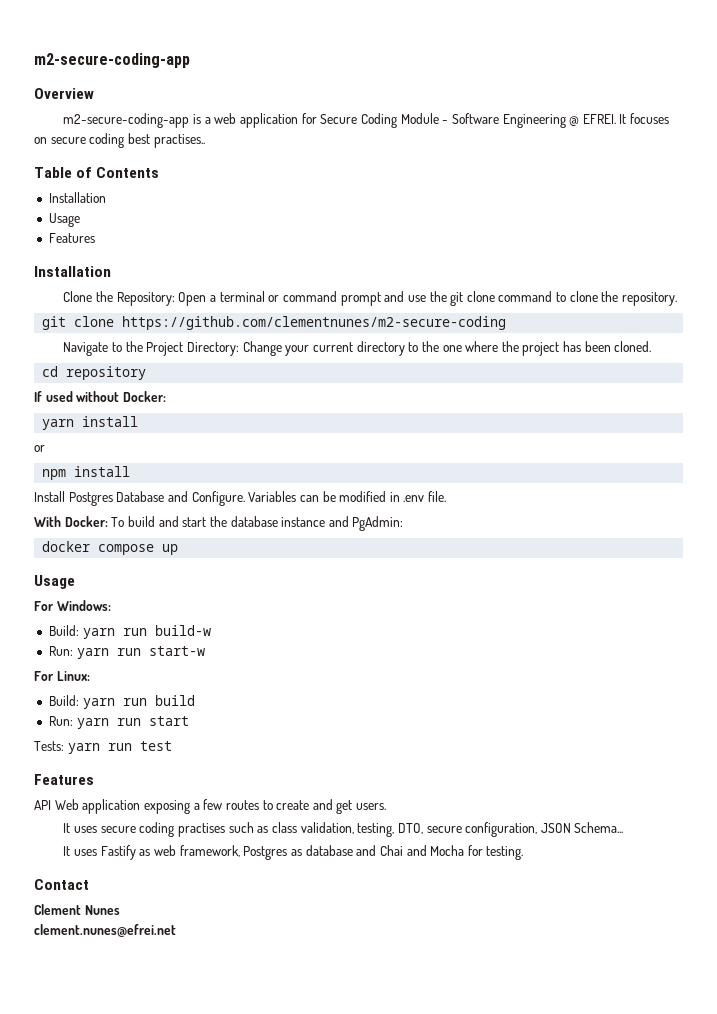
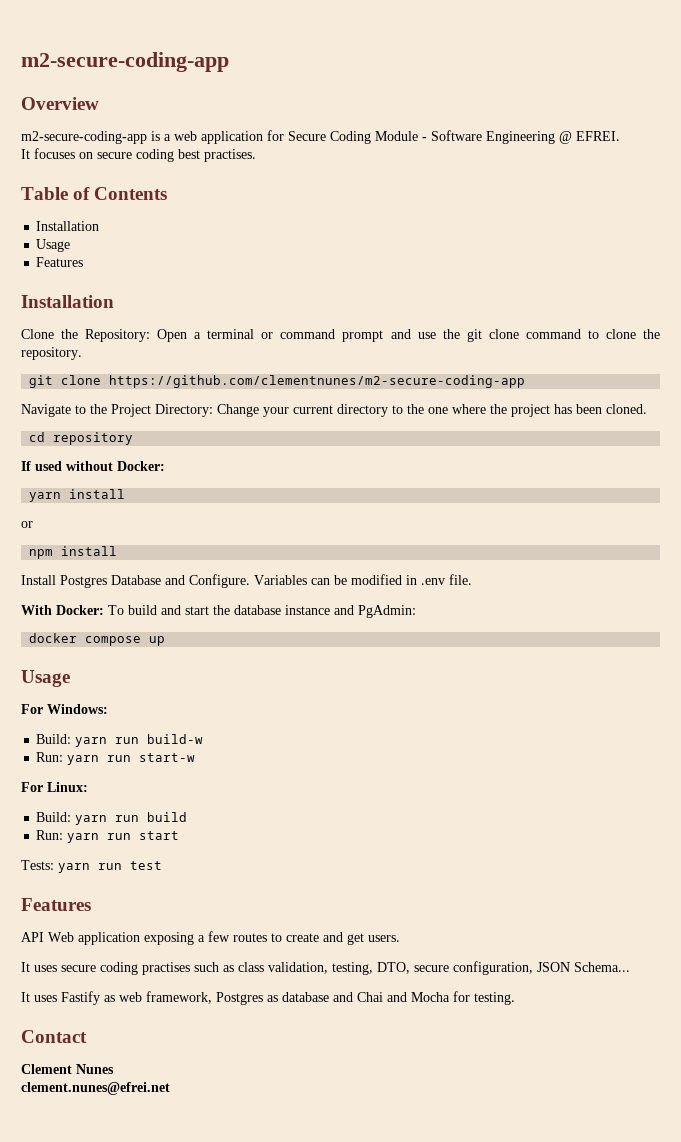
(616, 119) none -> (620, 136) //
[153,134,205,148] practises.. -> [204,149,256,162] practises.
[122,316,507,330] https://github.com/clementnunes/m2-secure-coding -> [109,375,526,388] https://github.com/clementnunes/m2-secure-coding-app

